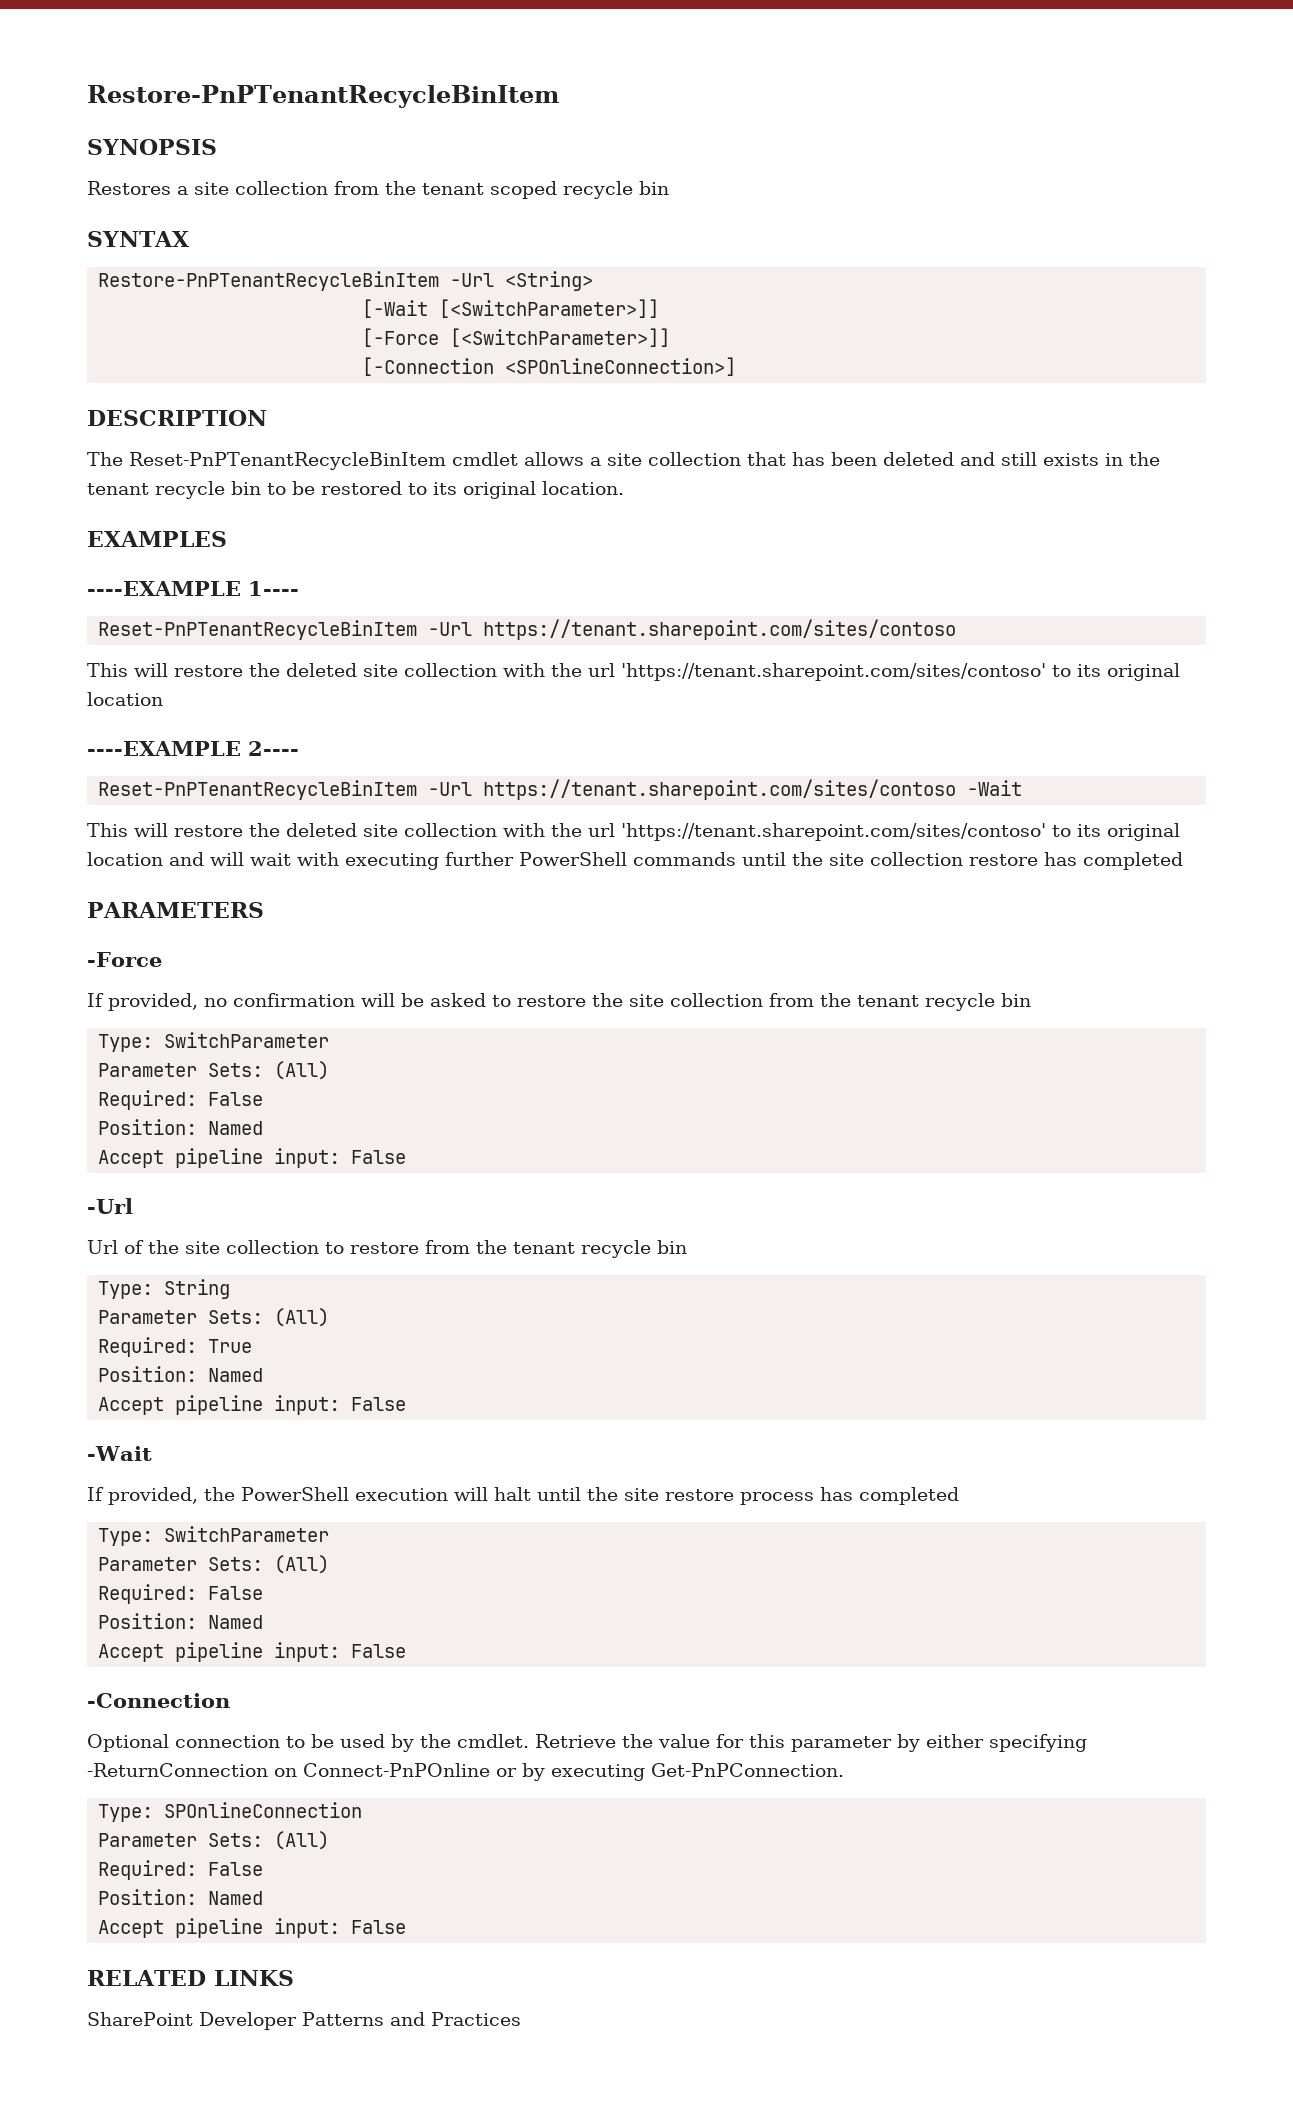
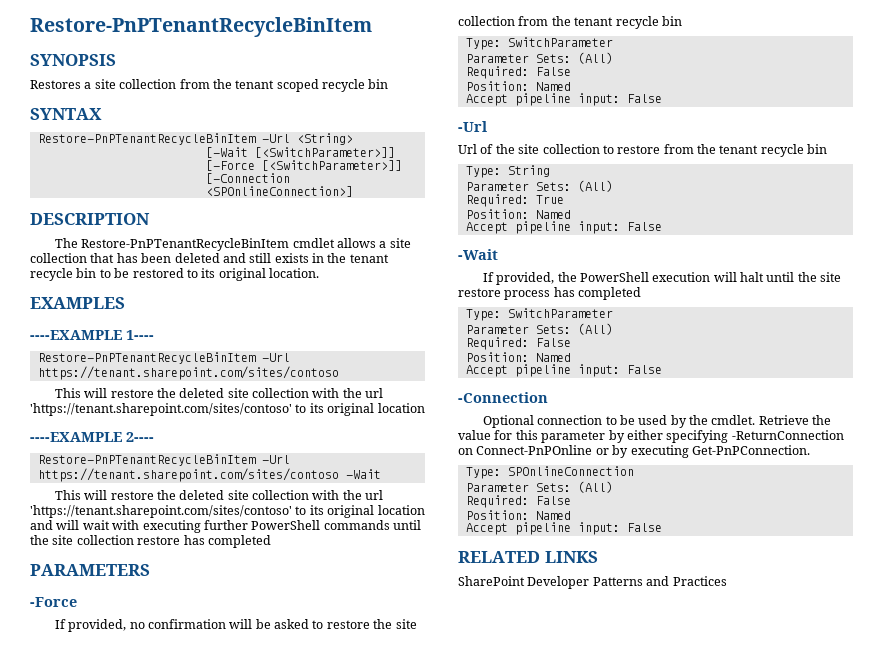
[129,452,446,470] Reset-PnPTenantRecycleBinItem -> [81,238,290,251] Restore-PnPTenantRecycleBinItem
[98,620,418,640] Reset-PnPTenantRecycleBinItem -> [37,352,256,364] Restore-PnPTenantRecycleBinItem
[98,780,418,800] Reset-PnPTenantRecycleBinItem -> [37,454,256,466] Restore-PnPTenantRecycleBinItem

